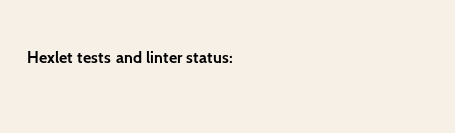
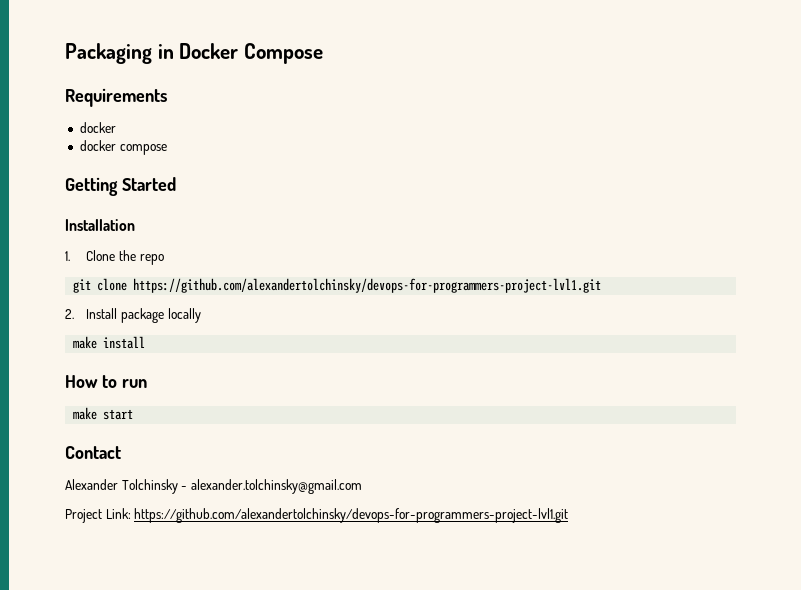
[27,51,234,63] Hexlet tests and linter status: -> [65,43,324,64] [65,88,167,107] [79,122,116,133] [79,140,167,155] [65,177,176,196] [65,219,135,231] [65,250,164,265] [73,278,602,293] [65,308,201,323] [73,336,146,349] [65,375,147,388] [73,407,134,420] [65,446,121,459] [65,479,362,494] [65,508,569,523] Packaging in Docker Compose // Requirements // docker // docker compose // Getting Started // Installation // 1. Clone the repo // git clone https://github.com/alexandertolchinsky/devops-for-programmers-project-lvl1.git // 2. Install package locally // make install // How to run // make start // Contact // Alexander Tolchinsky - alexander.tolchinsky@gmail.com // Project Link: https://github.com/alexandertolchinsky/devops-for-programmers-project-lvl1.git

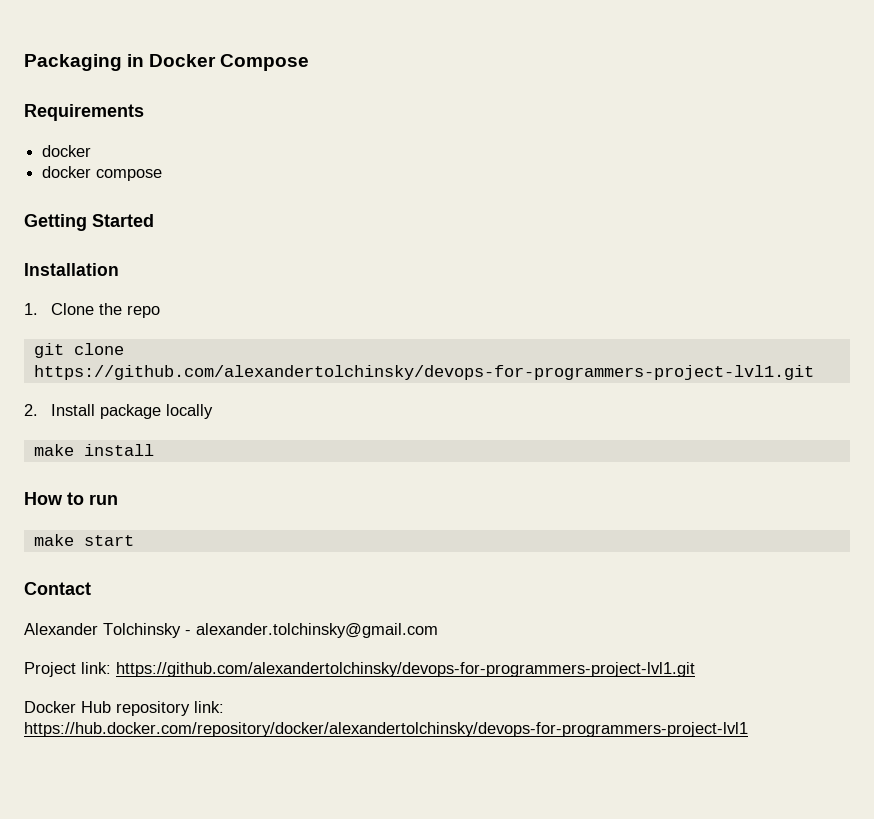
[105,508,569,523] Link: https://github.com/alexandertolchinsky/devops-for-programmers-project-lvl1.git -> [81,662,695,677] [24,701,224,716] [24,722,748,737] link: https://github.com/alexandertolchinsky/devops-for-programmers-project-lvl1.git // Docker Hub repository link: https://hub.docker.com/repository/docker/alexandertolchinsky/devops-for-programmers-project-lvl1

